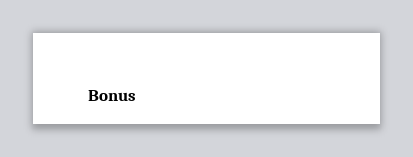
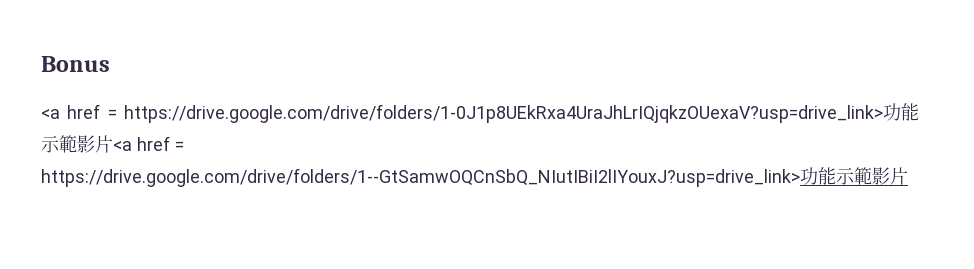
(136, 95) none -> [41,103,919,123] [41,135,184,153] [41,167,908,187] // <a href = https://drive.google.com/drive/folders/1-0J1p8UEkRxa4UraJhLrIQjqkzOUexaV?usp=drive_link>功能示範影片<a href = https://drive.google.com/drive/folders/1--GtSamwOQCnSbQ_NIutIBiI2lIYouxJ?usp=drive_link>功能示範影片

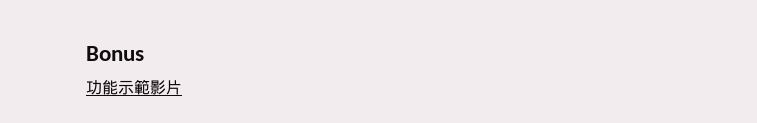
[41,103,919,123] [41,135,184,153] [41,168,800,187] <a href = https://drive.google.com/drive/folders/1-0J1p8UEkRxa4UraJhLrIQjqkzOUexaV?usp=drive_link>功能示範影片<a href = https://drive.google.com/drive/folders/1--GtSamwOQCnSbQ_NIutIBiI2lIYouxJ?usp=drive_link> -> (144, 53) none

